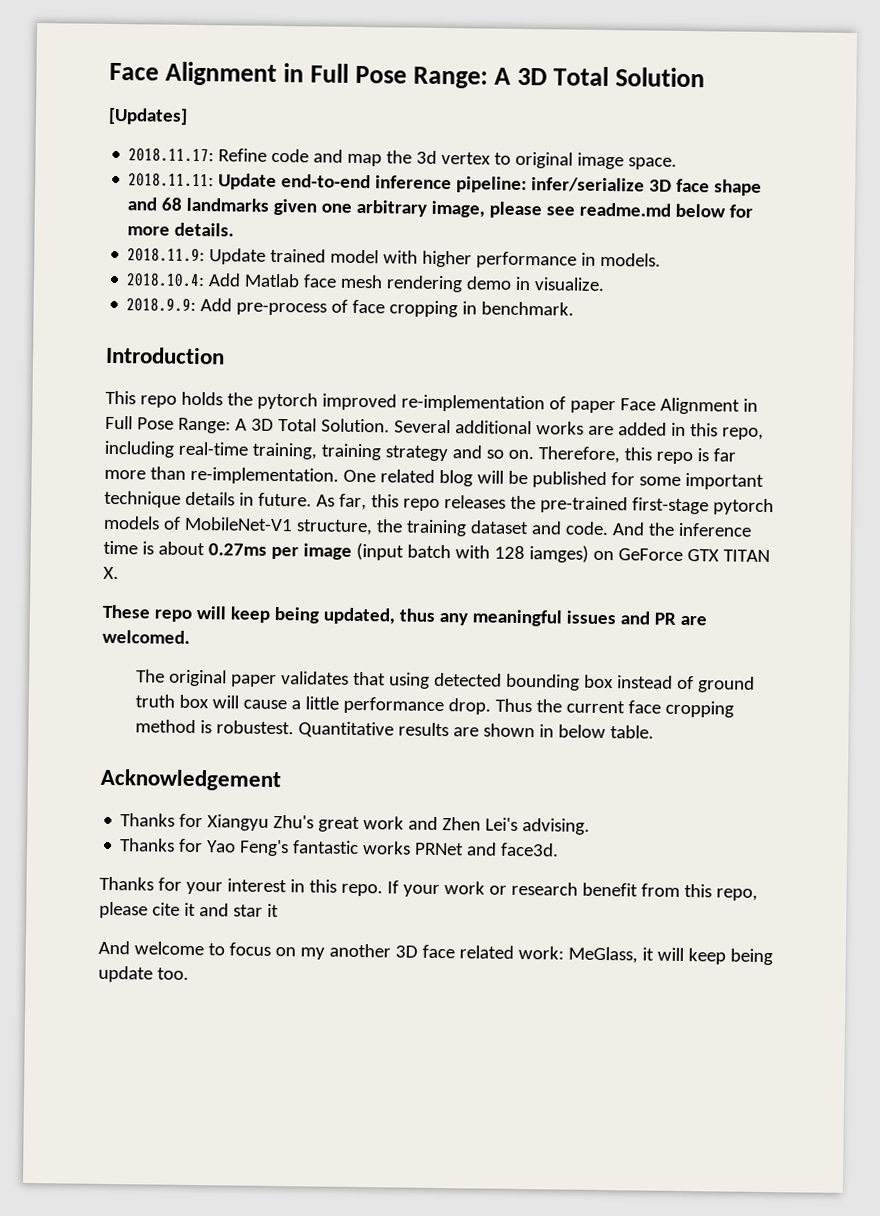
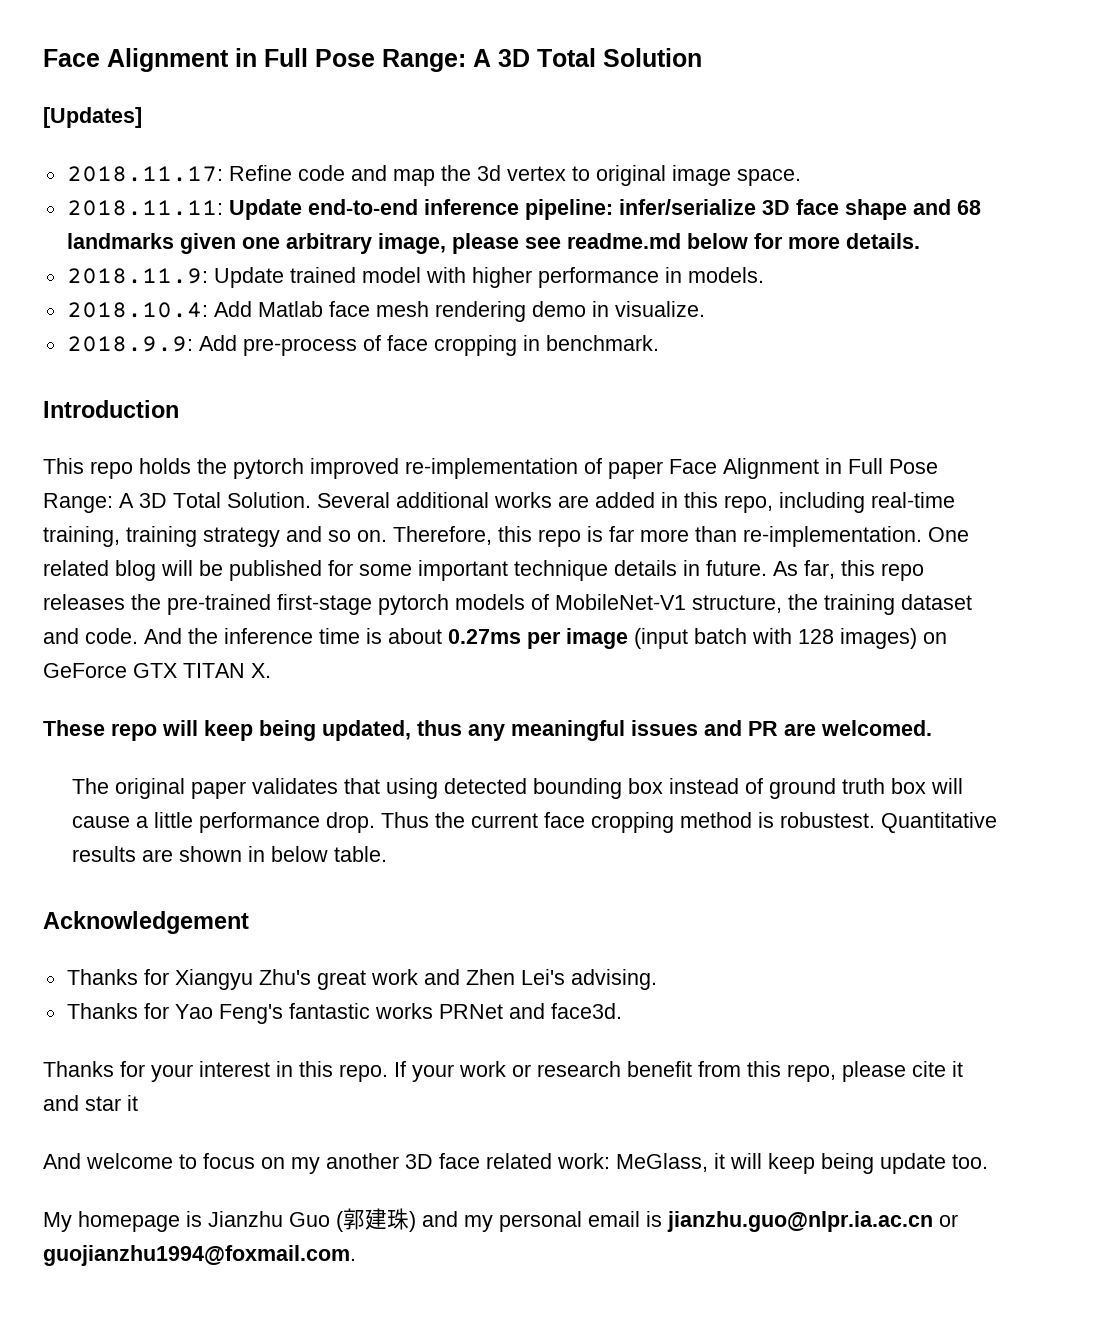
[528,545,589,563] iamges) -> [840,628,917,649] images)
(189, 973) none -> [43,1208,958,1232] [43,1245,356,1266] // My homepage is Jianzhu Guo (郭建珠) and my personal email is jianzhu.guo@nlpr.ia.ac.cn or guojianzhu1994@foxmail.com.

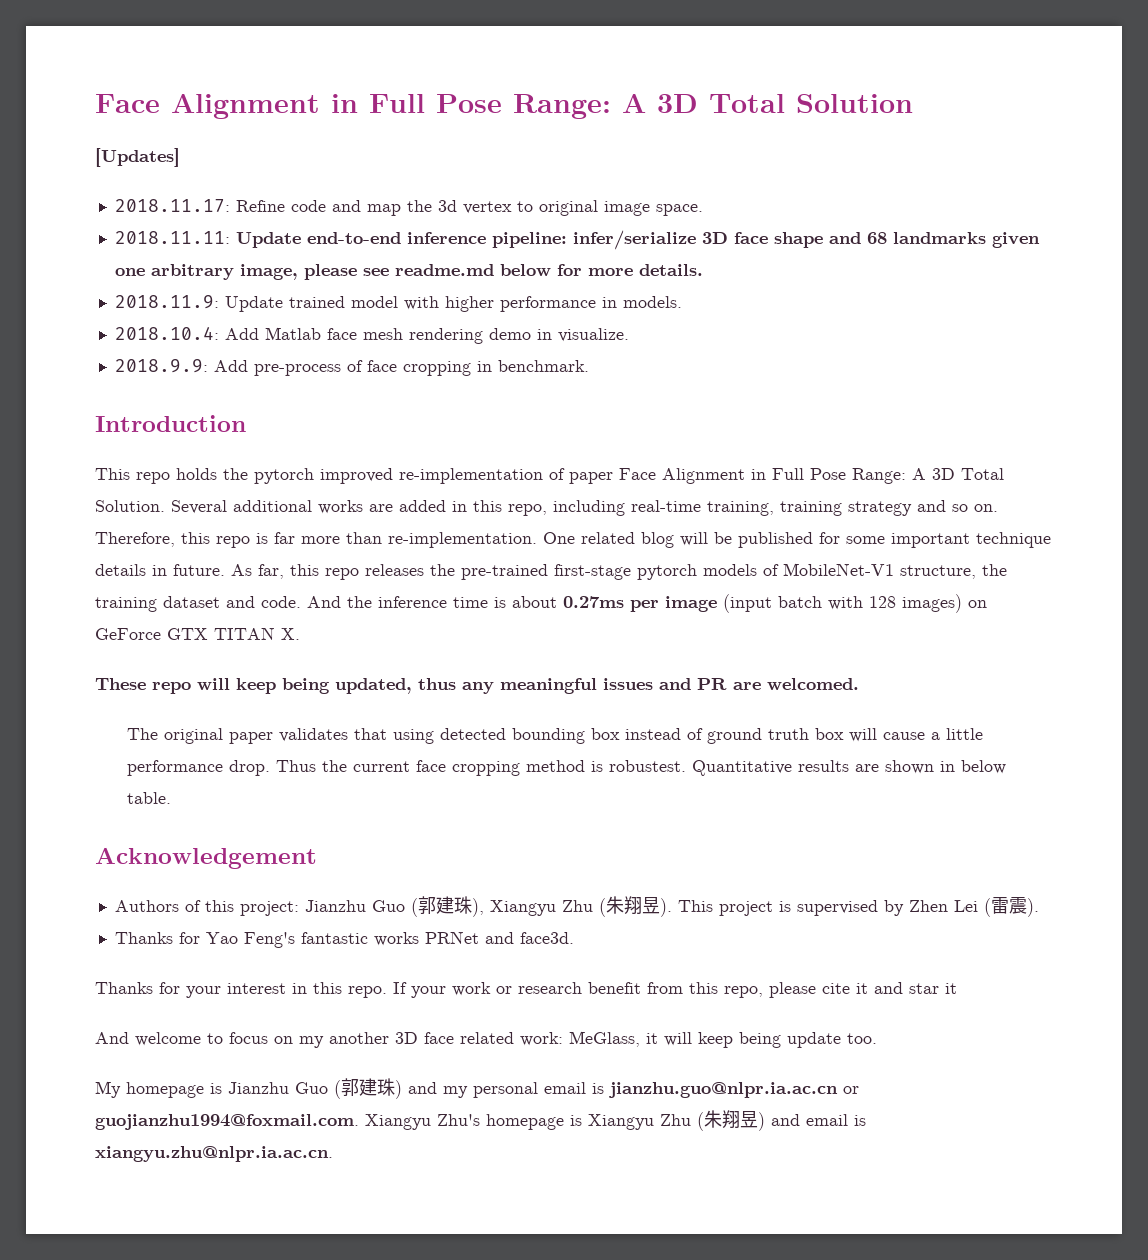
[66,969,657,990] Thanks for Xiangyu Zhu's great work and Zhen Lei's advising. -> [114,896,1039,917] Authors of this project: Jianzhu Guo (郭建珠), Xiangyu Zhu (朱翔昱). This project is supervised by Zhen Lei (雷震).
(356, 1255) none -> [365,1110,866,1131] [95,1146,333,1162] Xiangyu Zhu's homepage is Xiangyu Zhu (朱翔昱) and email is xiangyu.zhu@nlpr.ia.ac.cn.

